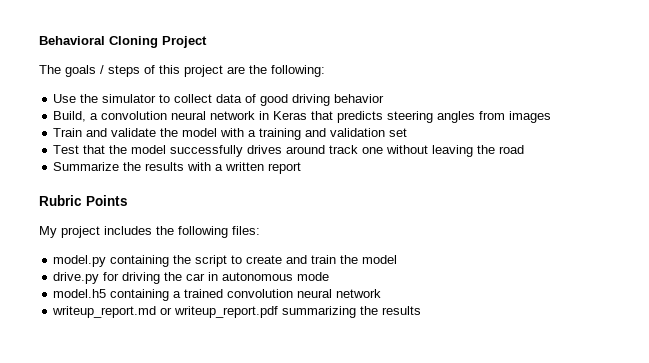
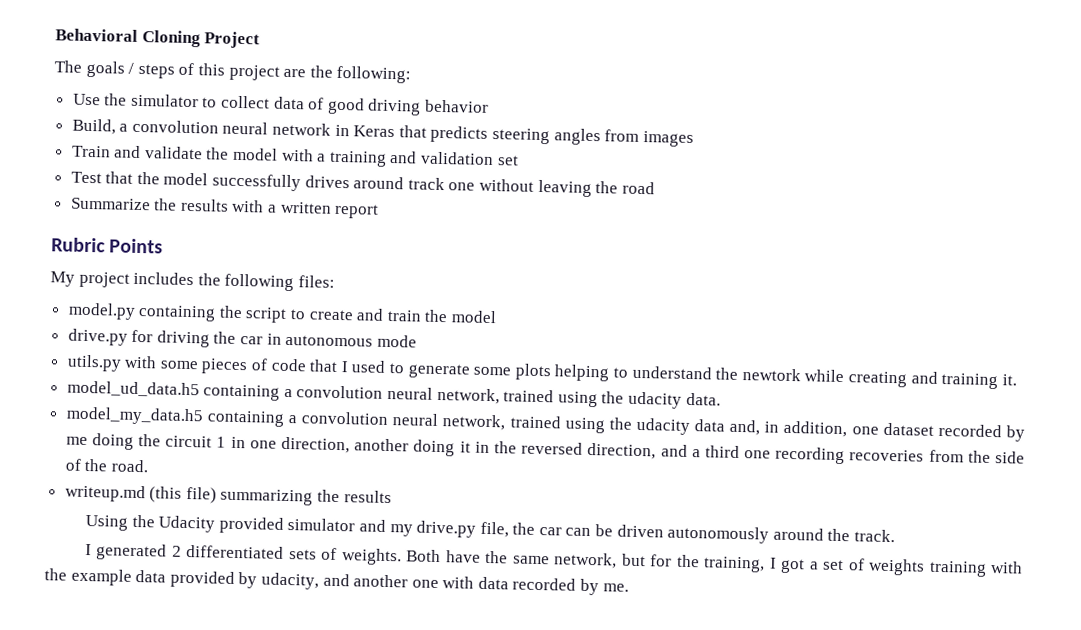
[53,289,382,301] [52,306,422,318] model.h5 containing a trained convolution neural network // writeup_report.md or writeup_report.pdf summarizing the results -> [66,354,1017,390] [66,380,721,409] [65,406,1025,442] [65,433,1026,465] [64,458,149,473] [64,484,392,506] [84,514,895,544] [84,543,1024,577] [44,568,629,596] utils.py with some pieces of code that I used to generate some plots helping to understand the newtork while creating and training it. // model_ud_data.h5 containing a convolution neural network, trained using the udacity data. // model_my_data.h5 containing a convolution neural network, trained using the udacity data and, in addition, one dataset recorded by me doing the circuit 1 in one direction, another doing it in the reversed direction, and a third one recording recoveries from the side of the road. // writeup.md (this file) summarizing the results // Using the Udacity provided simulator and my drive.py file, the car can be driven autonomously around the track. // I generated 2 differentiated sets of weights. Both have the same network, but for the training, I got a set of weights training with the example data provided by udacity, and another one with data recorded by me.

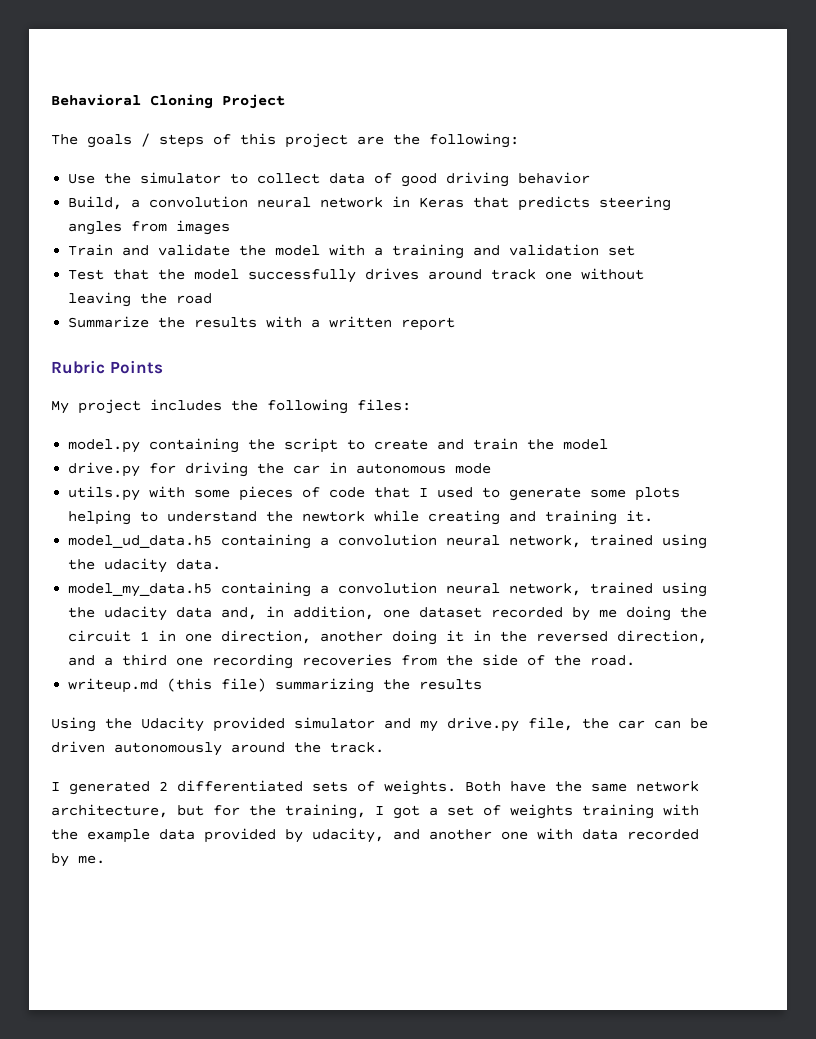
[553,552,618,569] network, -> [636,781,699,792] [51,804,168,818] network architecture,

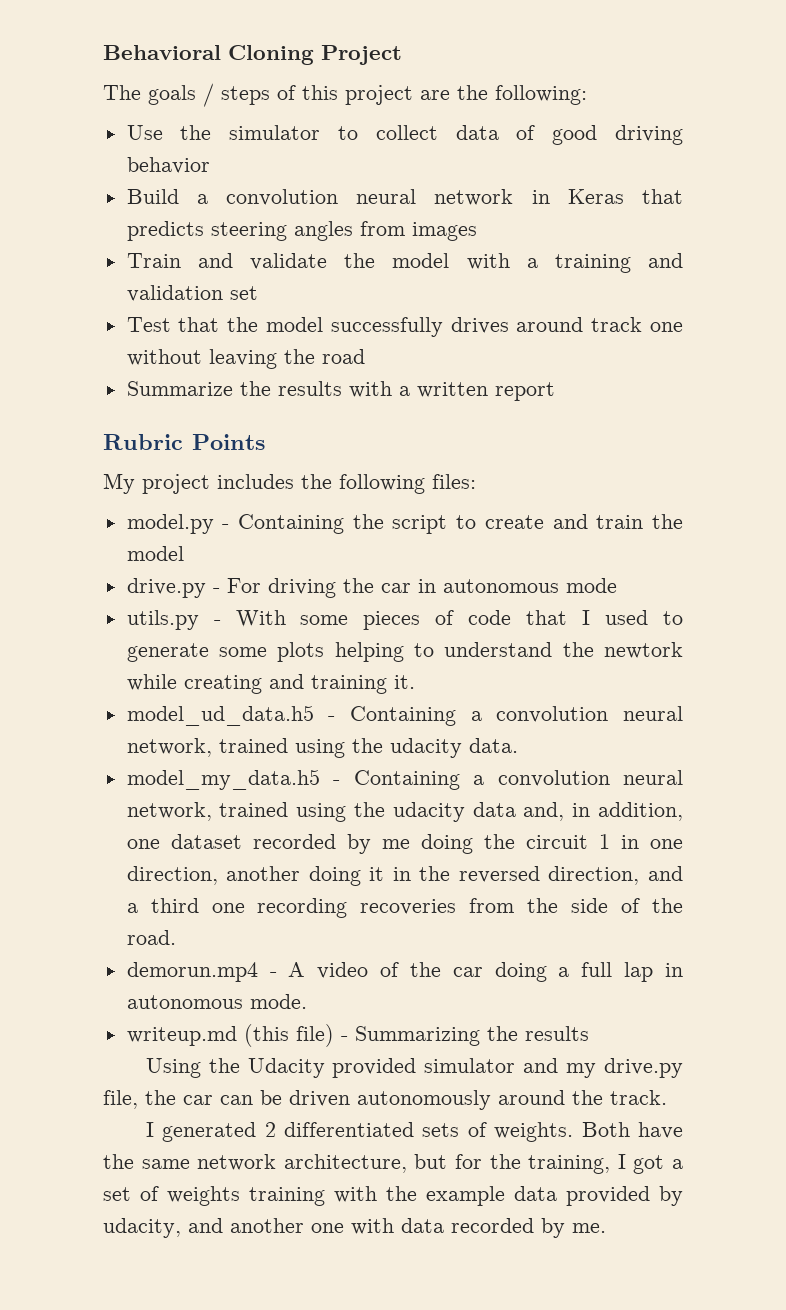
[68,196,123,210] Build, -> [126,189,179,204] Build
[149,438,240,453] containing -> [222,514,345,534] - Containing
[149,463,177,474] for -> [212,578,261,593] - For
[149,486,186,498] with -> [213,610,286,627] - With
[221,534,312,549] containing -> [328,706,456,726] - Containing
[221,582,312,597] containing -> [333,770,460,790] - Containing
(636, 660) none -> [126,962,684,982] [126,994,307,1009] // demorun.mp4 - A video of the car doing a full lap in autonomous mode.
[275,678,375,693] summarizing -> [340,1026,480,1046] - Summarizing

